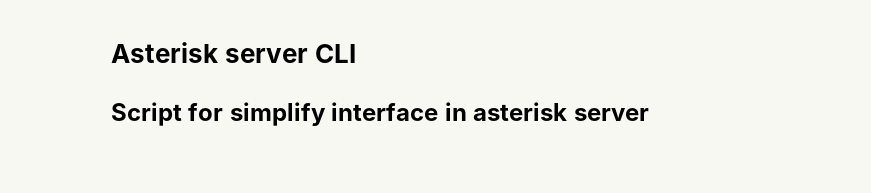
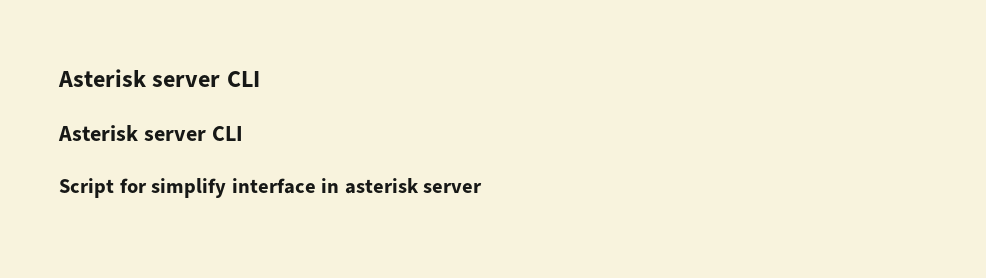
[111,42,357,63] Asterisk server CLI -> [58,69,260,87] [58,125,243,141] Asterisk server CLI // Asterisk server CLI

